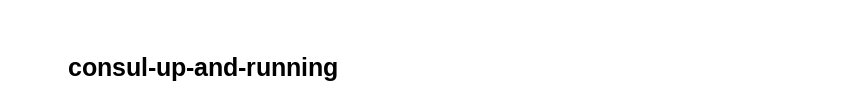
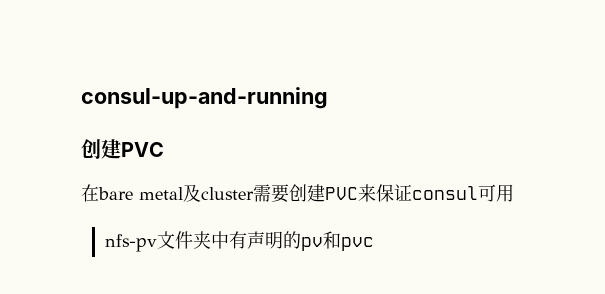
(338, 69) none -> [81,139,164,159] [81,184,514,203] [104,231,374,252] // 创建PVC // 在bare metal及cluster需要创建PVC来保证consul可用 // nfs-pv文件夹中有声明的pv和pvc

